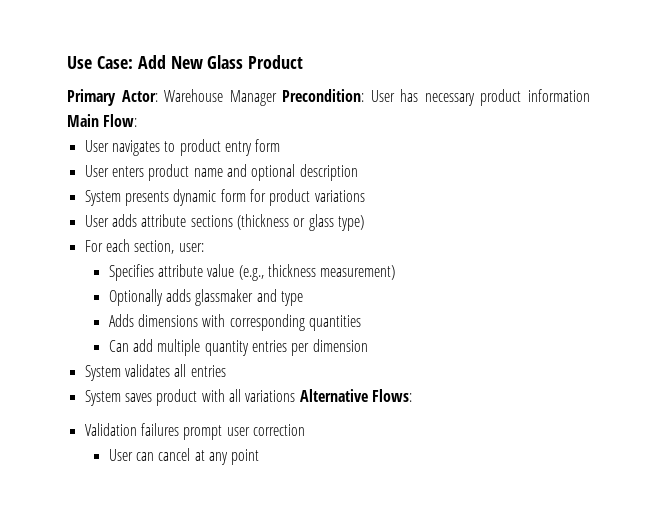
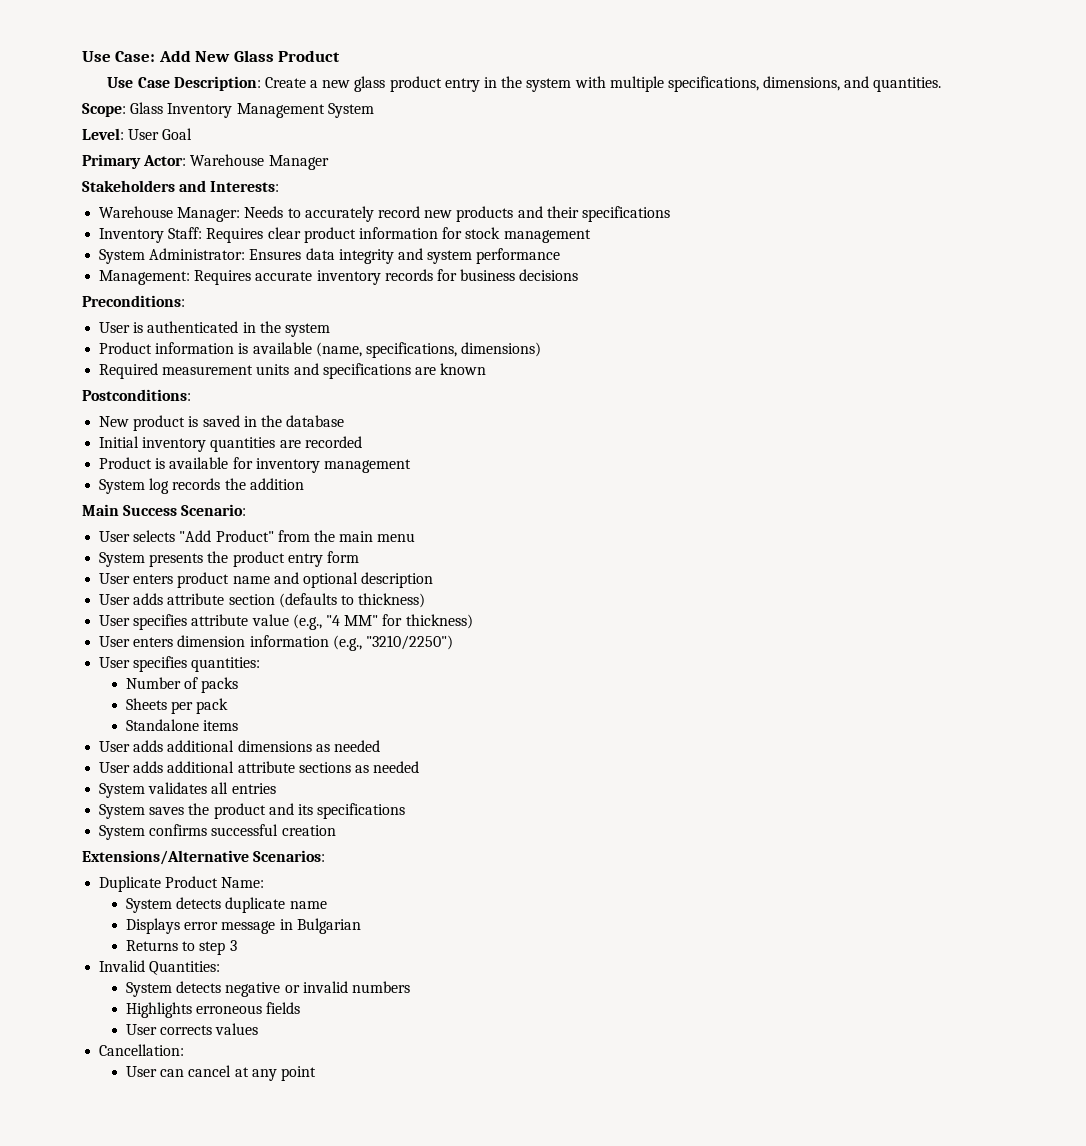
[67,89,590,106] [67,114,138,127] [84,140,176,156] Primary Actor: Warehouse Manager Precondition: User has necessary product information Main Flow: // User navigates to -> [107,76,942,92] [82,102,374,118] [82,128,193,140] [82,154,329,170] [82,180,280,192] [99,206,670,222] [99,227,591,243] [99,248,561,264] [99,269,579,285] [82,295,185,307] [99,321,330,337] [99,342,542,358] [99,363,487,379] [82,389,191,401] [99,415,345,431] [99,436,362,452] [99,457,411,473] [99,478,304,494] [82,504,247,516] [99,530,416,542] [99,551,229,567] Use Case Description: Create a new glass product entry in the system with multiple specifications, dimensions, and quantities. // Scope: Glass Inventory Management System // Level: User Goal // Primary Actor: Warehouse Manager // Stakeholders and Interests: // Warehouse Manager: Needs to accurately record new products and their specifications // Inventory Staff: Requires clear product information for stock management // System Administrator: Ensures data integrity and system performance // Management: Requires accurate inventory records for business decisions // Preconditions: // User is authenticated in the system // Product information is available (name, specifications, dimensions) // Required measurement units and specifications are known // Postconditions: // New product is saved in the database // Initial inventory quantities are recorded // Product is available for inventory management // System log records the addition // Main Success Scenario: // User selects "Add Product" from the main menu // System presents the
[84,189,365,206] [84,214,364,231] [84,239,204,254] [108,264,396,281] [108,289,303,306] [108,314,361,331] [108,339,368,356] System presents dynamic form for product variations // User adds attribute sections (thickness or glass type) // For each section, user: // Specifies attribute value (e.g., thickness measurement) // Optionally adds glassmaker and type // Adds dimensions with corresponding quantities // Can add multiple quantity entries per dimension -> [99,593,426,608] [99,614,473,630] [99,635,453,651] [99,656,261,672] [126,677,239,693] [126,698,229,714] [126,719,239,731] [99,740,380,752] [99,761,420,773] User adds attribute section (defaults to thickness) // User specifies attribute value (e.g., "4 MM" for thickness) // User enters dimension information (e.g., "3210/2250") // User specifies quantities: // Number of packs // Sheets per pack // Standalone items // User adds additional dimensions as needed // User adds additional attribute sections as needed
[156,389,412,406] [84,423,305,440] product with all variations Alternative Flows: // Validation failures prompt user correction -> [188,803,406,819] [99,824,336,840] [82,850,326,865] [99,876,265,892] [126,897,327,913] [126,918,361,934] [126,940,237,955] [99,960,221,975] [126,981,411,997] [126,1002,301,1018] [126,1023,259,1035] [99,1044,185,1056] the product and its specifications // System confirms successful creation // Extensions/Alternative Scenarios: // Duplicate Product Name: // System detects duplicate name // Displays error message in Bulgarian // Returns to step 3 // Invalid Quantities: // System detects negative or invalid numbers // Highlights erroneous fields // User corrects values // Cancellation:

